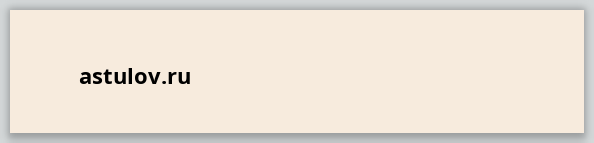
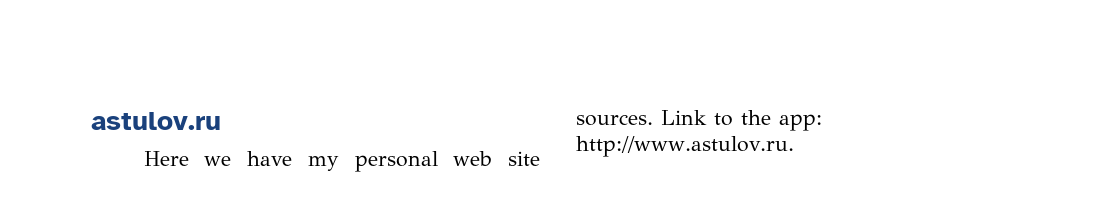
(191, 76) none -> [143,151,540,172] [576,110,822,131] [576,136,794,157] // Here we have my personal web site sources. Link to the app: http://www.astulov.ru.

